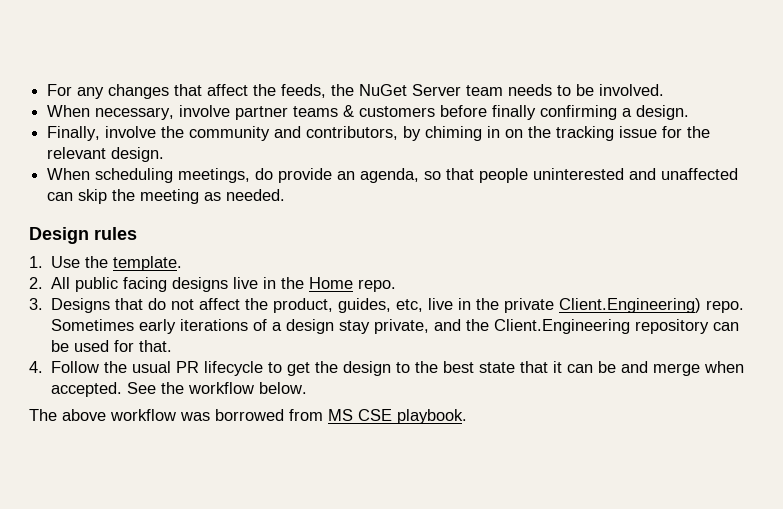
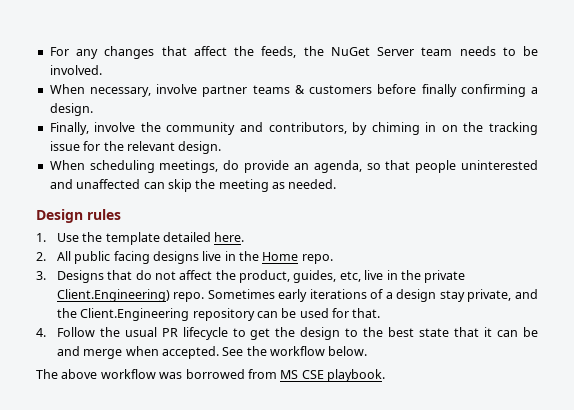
[113,256,183,271] template. -> [105,232,245,245] template detailed here.

